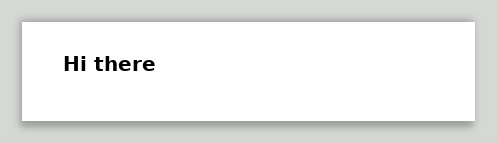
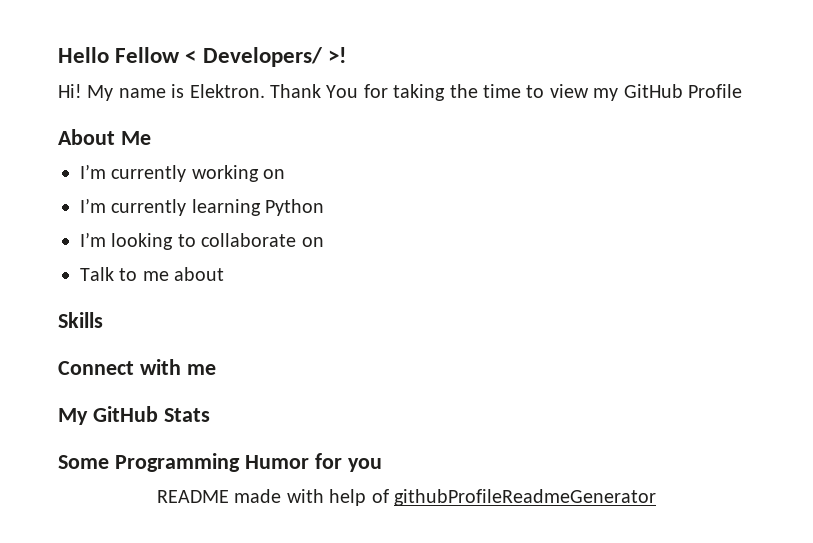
[63,56,156,71] Hi there -> [58,47,346,67] [58,84,742,101] [58,129,151,145] [80,164,286,182] [80,198,325,216] [80,232,324,250] [80,267,225,281] [58,312,103,328] [58,359,216,375] [58,406,210,425] [58,453,382,472] [157,489,656,506] Hello Fellow < Developers/ >! // Hi! My name is Elektron. Thank You for taking the time to view my GitHub Profile // About Me // I’m currently working on // I’m currently learning Python // I’m looking to collaborate on // Talk to me about // Skills // Connect with me // My GitHub Stats // Some Programming Humor for you // README made with help of githubProfileReadmeGenerator

